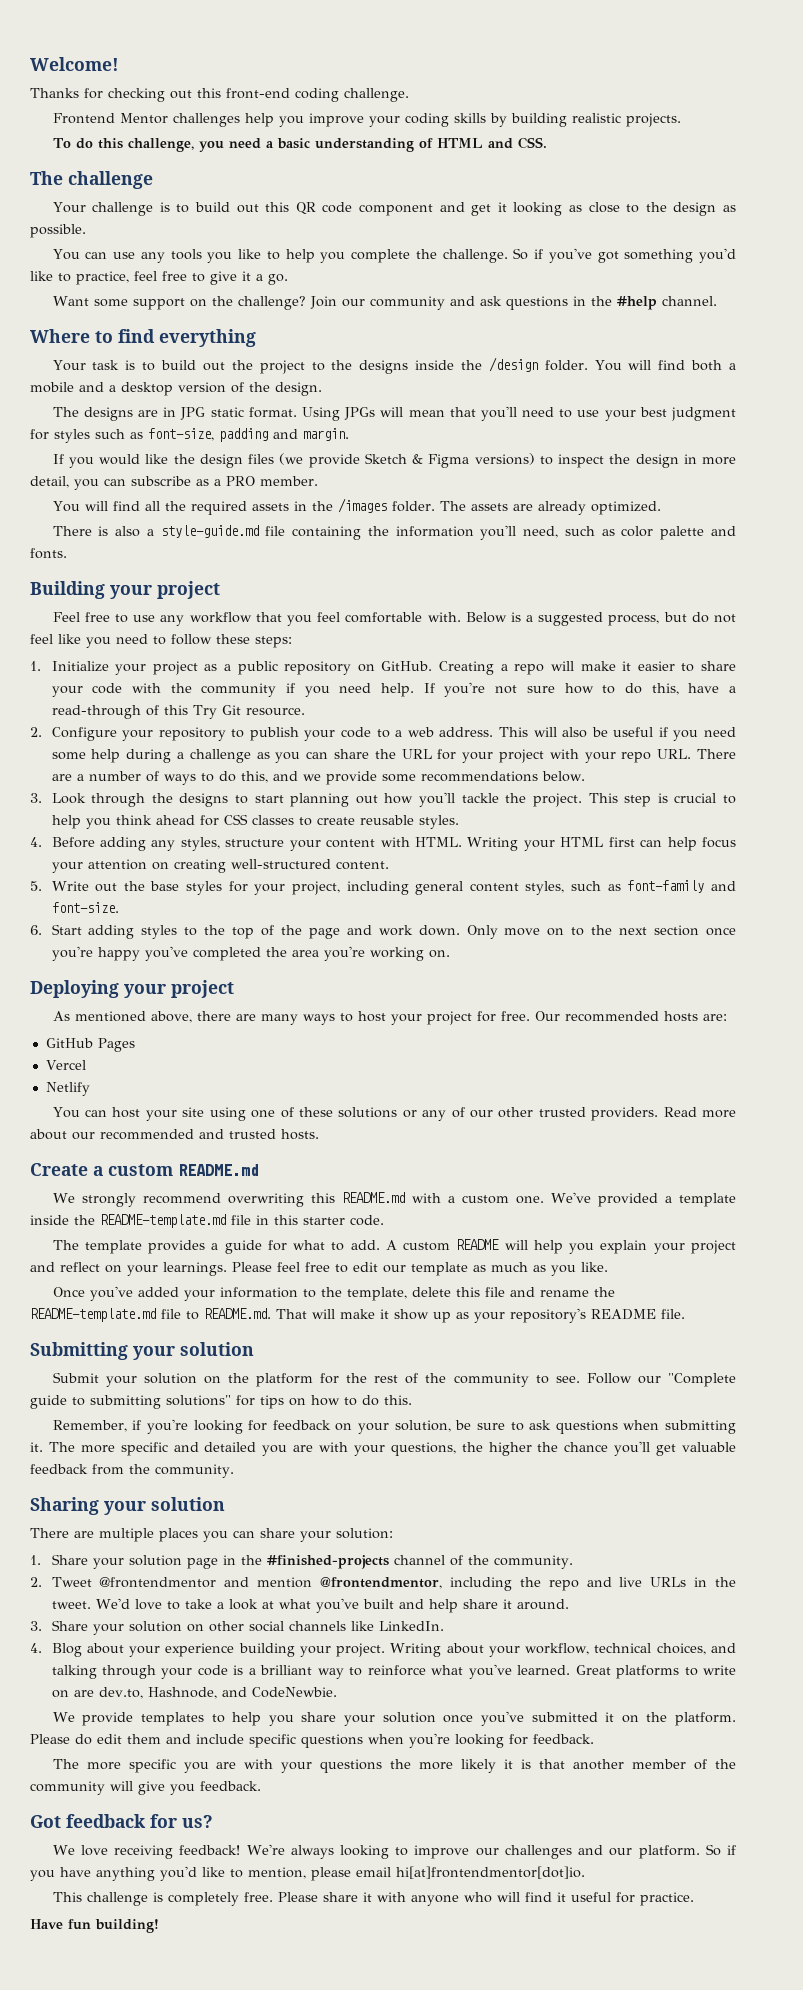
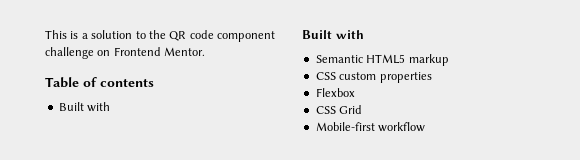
[30,57,119,71] [30,88,409,102] [52,113,681,127] [52,137,547,152] [30,171,153,189] [52,202,736,216] [30,224,86,238] [52,248,737,263] [30,271,288,285] [52,296,717,310] [30,329,256,347] [52,357,736,374] [30,382,322,396] [52,406,737,421] [30,428,349,443] [52,453,737,468] [30,476,318,490] [52,498,661,515] [52,525,737,540] [30,548,67,559] [30,581,220,599] [52,612,736,626] [30,634,292,648] [30,661,737,675] [51,682,736,697] [51,705,305,719] [30,727,737,741] [51,749,736,763] [51,771,585,785] [30,792,737,807] [51,814,459,829] [30,837,737,851] [51,859,389,873] [30,880,736,895] [51,902,119,913] [30,924,736,939] [51,946,450,961] [30,980,234,998] [52,1011,727,1025] [45,1038,135,1052] [45,1060,86,1070] [45,1082,90,1096] [52,1107,736,1121] [30,1129,319,1140] [30,1163,259,1176] [52,1192,736,1207] [30,1214,384,1228] [52,1239,736,1254] [30,1262,608,1276] [52,1286,615,1301] [30,1308,685,1323] [30,1342,254,1360] [52,1372,737,1387] [30,1395,412,1409] [52,1419,736,1434] [30,1441,736,1456] [30,1464,234,1478] [30,1497,225,1515] [30,1528,393,1542] [30,1554,573,1569] [30,1577,737,1591] [51,1598,569,1613] [30,1620,444,1635] [30,1643,736,1657] [51,1664,737,1679] [51,1687,337,1699] [52,1711,736,1726] [30,1733,594,1748] [52,1759,736,1773] [30,1781,261,1795] [30,1814,213,1828] [52,1844,737,1859] [30,1866,585,1881] [52,1892,694,1906] [30,1919,159,1933] Welcome! // Thanks for checking out this front-end coding challenge. // Frontend Mentor challenges help you improve your coding skills by building realistic projects. // To do this challenge, you need a basic understanding of HTML and CSS. // The challenge // Your challenge is to build out this QR code component and get it looking as close to the design as possible. // You can use any tools you like to help you complete the challenge. So if you've got something you'd like to practice, feel free to give it a go. // Want some support on the challenge? Join our community and ask questions in the #help channel. // Where to find everything // Your task is to build out the project to the designs inside the /design folder. You will find both a mobile and a desktop version of the design. // The designs are in JPG static format. Using JPGs will mean that you'll need to use your best judgment for styles such as font-size, padding and margin. // If you would like the design files (we provide Sketch & Figma versions) to inspect the design in more detail, you can subscribe as a PRO member. // You will find all the required assets in the /images folder. The assets are already optimized. // There is also a style-guide.md file containing the information you'll need, such as color palette and fonts. // Building your project // Feel free to use any workflow that you feel comfortable with. Below is a suggested process, but do not feel like you need to follow these steps: // 1. Initialize your project as a public repository on GitHub. Creating a repo will make it easier to share your code with the community if you need help. If you're not sure how to do this, have a read-through of this Try Git resource. // 2. Configure your repository to publish your code to a web address. This will also be useful if you need some help during a challenge as you can share the URL for your project with your repo URL. There are a number of ways to do this, and we provide some recommendations below. // 3. Look through the designs to start planning out how you'll tackle the project. This step is crucial to help you think ahead for CSS classes to create reusable styles. // 4. Before adding any styles, structure your content with HTML. Writing your HTML first can help focus your attention on creating well-structured content. // 5. Write out the base styles for your project, including general content styles, such as font-family and font-size. // 6. Start adding styles to the top of the page and work down. Only move on to the next section once you're happy you've completed the area you're working on. // Deploying your project // As mentioned above, there are many ways to host your project for free. Our recommended hosts are: // GitHub Pages // Vercel // Netlify // You can host your site using one of these solutions or any of our other trusted providers. Read more about our recommended and trusted hosts. // Create a custom README.md // We strongly recommend overwriting this README.md with a custom one. We've provided a template inside the README-template.md file in this starter code. // The template provides a guide for what to add. A custom README will help you explain your project and reflect on your learnings. Please feel free to edit our template as much as you like. // Once you've added your information to the template, delete this file and rename the README-template.md file to README.md. That will make it show up as your repository's README file. // Submitting your solution // Submit your solution on the platform for the rest of the community to see. Follow our "Complete guide to submitting solutions" for tips on how to do this. // Remember, if you're looking for feedback on your solution, be sure to ask questions when submitting it. The more specific and detailed you are with your questions, the higher the chance you'll get valuable feedback from the community. // Sharing your solution // There are multiple places you can share your solution: // 1. Share your solution page in the #finished-projects channel of the community. // 2. Tweet @frontendmentor and mention @frontendmentor, including the repo and live URLs in the tweet. We'd love to take a look at what you've built and help share it around. // 3. Share your solution on other social channels like LinkedIn. // 4. Blog about your experience building your project. Writing about your workflow, technical choices, and talking through your code is a brilliant way to reinforce what you've learned. Great platforms to write on are dev.to, Hashnode, and CodeNewbie. // We provide templates to help you share your solution once you've submitted it on the platform. Please do edit them and include specific questions when you're looking for feedback. // The more specific you are with your questions the more likely it is that another member of the community will give you feedback. // Got feedback for us? // We love receiving feedback! We're always looking to improve our challenges and our platform. So if you have anything you'd like to mention, please email hi[at]frontendmentor[dot]io. // This challenge is completely free. Please share it with anyone who will find it useful for practice. // Have fun building! -> [45,30,275,42] [45,47,206,59] [45,77,154,88] [58,102,111,112] [302,30,364,39] [315,54,449,66] [315,72,432,83] [315,88,355,97] [315,105,363,114] [315,122,426,132] This is a solution to the QR code component challenge on Frontend Mentor. // Table of contents // Built with // Built with // Semantic HTML5 markup // CSS custom properties // Flexbox // CSS Grid // Mobile-first workflow

